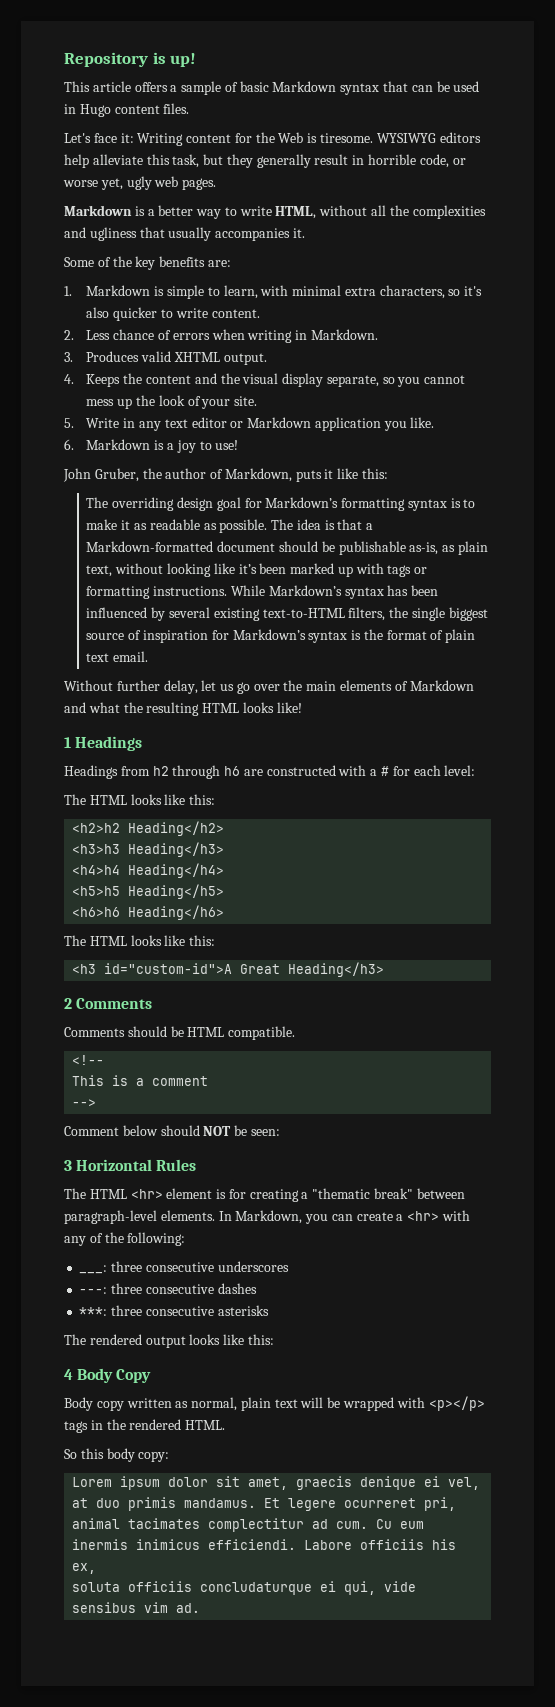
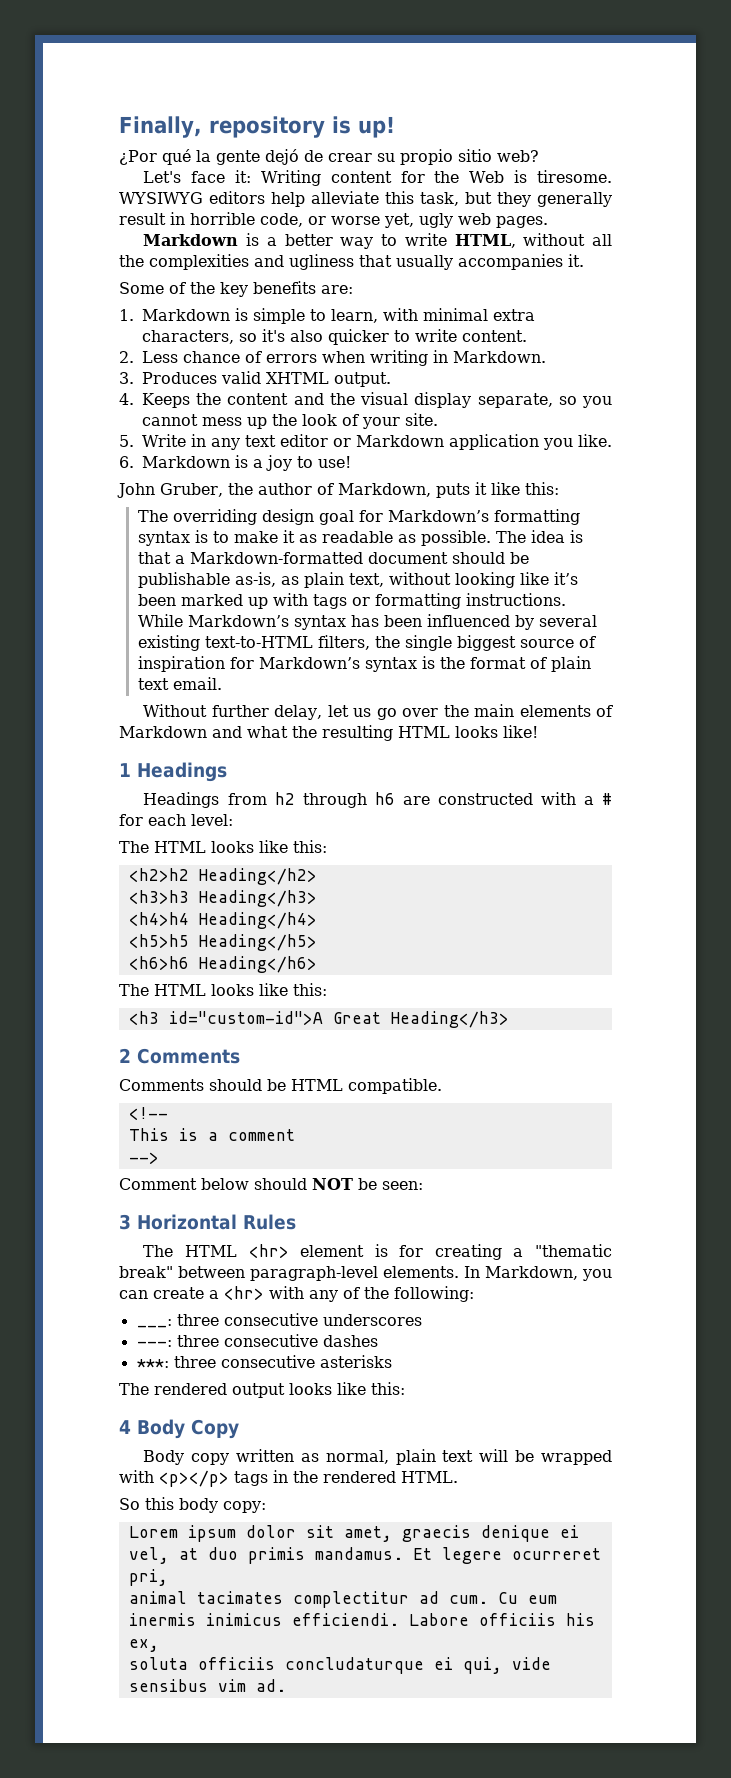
[64,52,148,67] Repository -> [119,116,325,138] Finally, repository
[64,81,480,95] [64,103,190,117] This article offers a sample of basic Markdown syntax that can be used in Hugo content files. -> [119,149,539,165] ¿Por qué la gente dejó de crear su propio sitio web?

